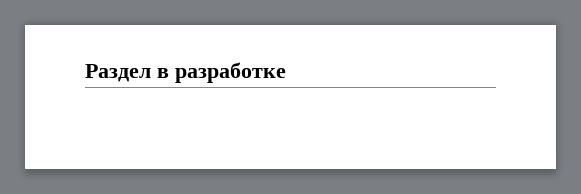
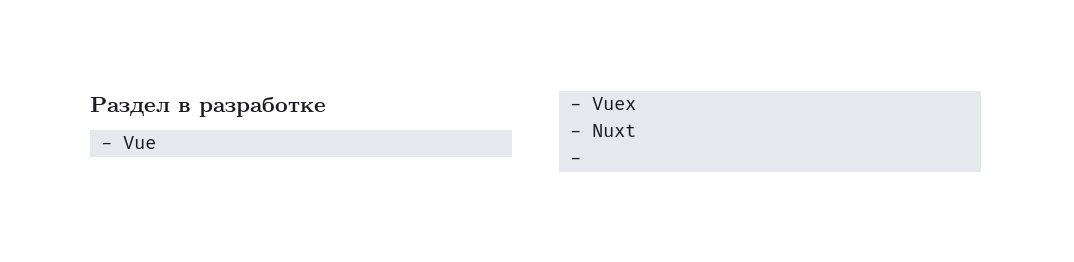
(286, 72) none -> [101,136,157,149] [570,97,637,110] [570,124,637,137] [570,157,582,164] // - Vue // - Vuex // - Nuxt // -

